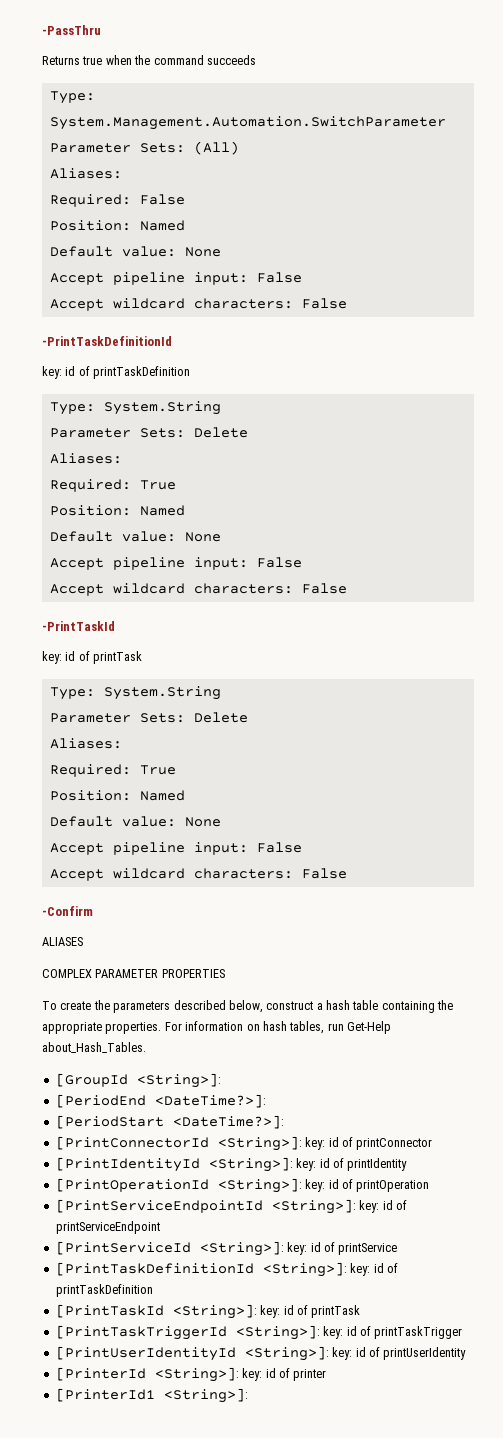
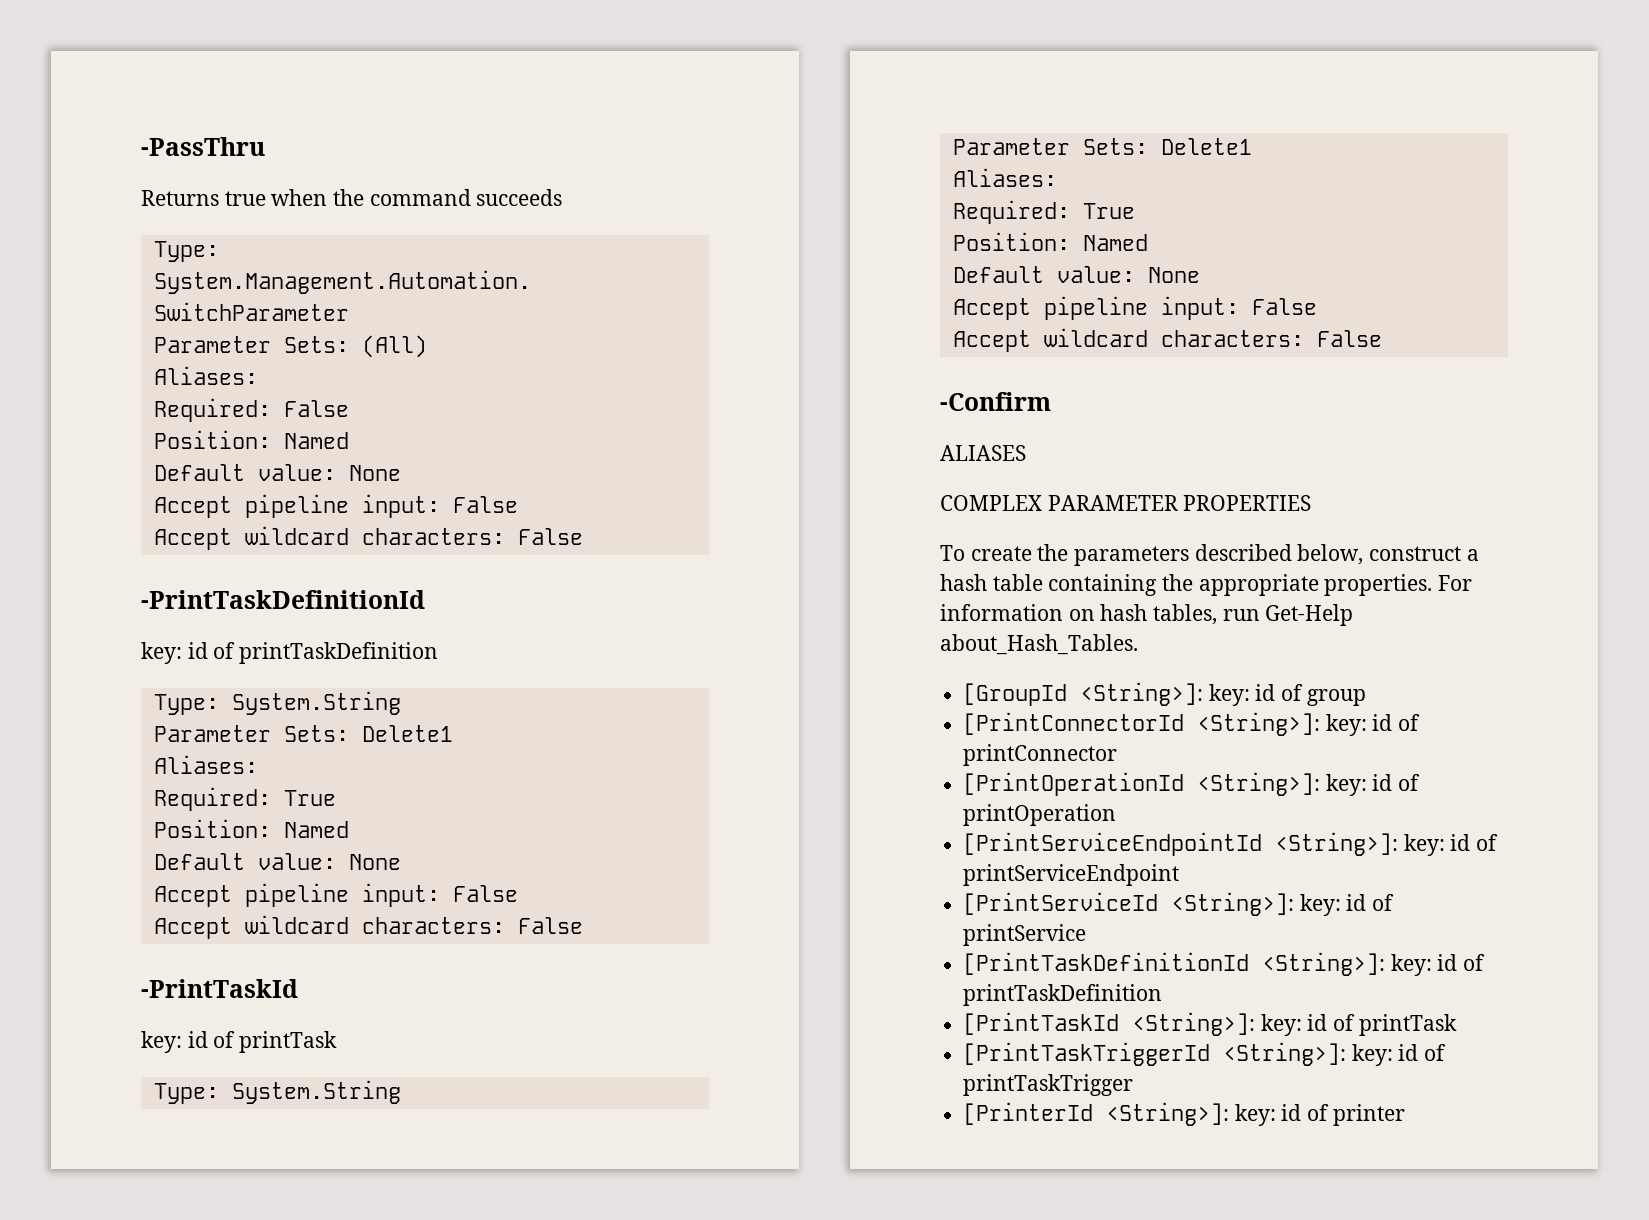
[193,427,248,438] Delete -> [361,725,453,742] Delete1
[193,712,248,723] Delete -> [1160,138,1252,155] Delete1
[55,1094,266,1108] [55,1115,284,1129] // [PeriodEnd <DateTime?>]: // [PeriodStart <DateTime?>]: -> [1208,684,1366,706] key: id of group
[55,1157,408,1172] // [PrintIdentityId <String>]: key: id of printIdentity -> (1118, 755) none
[55,1346,467,1361] // [PrintUserIdentityId <String>]: key: id of printUserIdentity -> (1134, 1085) none
[55,1388,248,1403] // [PrinterId1 <String>]: -> (1405, 1115) none

